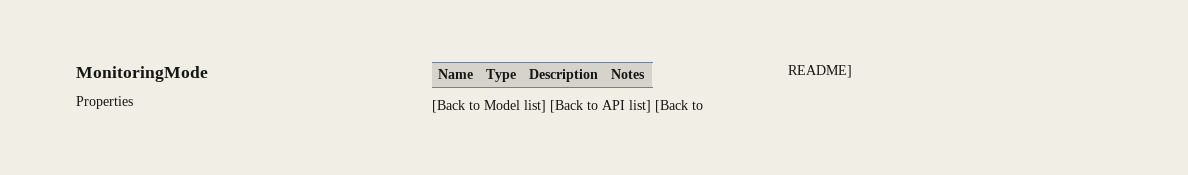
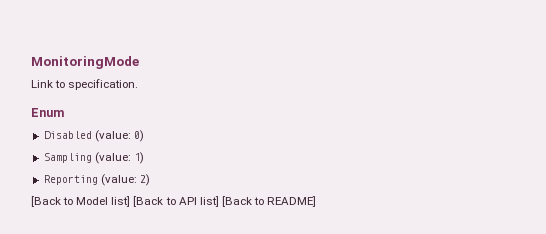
[76,96,133,109] [438,69,474,79] [486,69,517,82] [529,69,599,82] [611,69,646,79] Properties // Name | Type | Description | Notes -> [31,79,139,90] [31,108,64,117] [43,130,144,142] [43,152,144,164] [43,174,150,186] Link to specification. // Enum // Disabled (value: 0) // Sampling (value: 1) // Reporting (value: 2)

